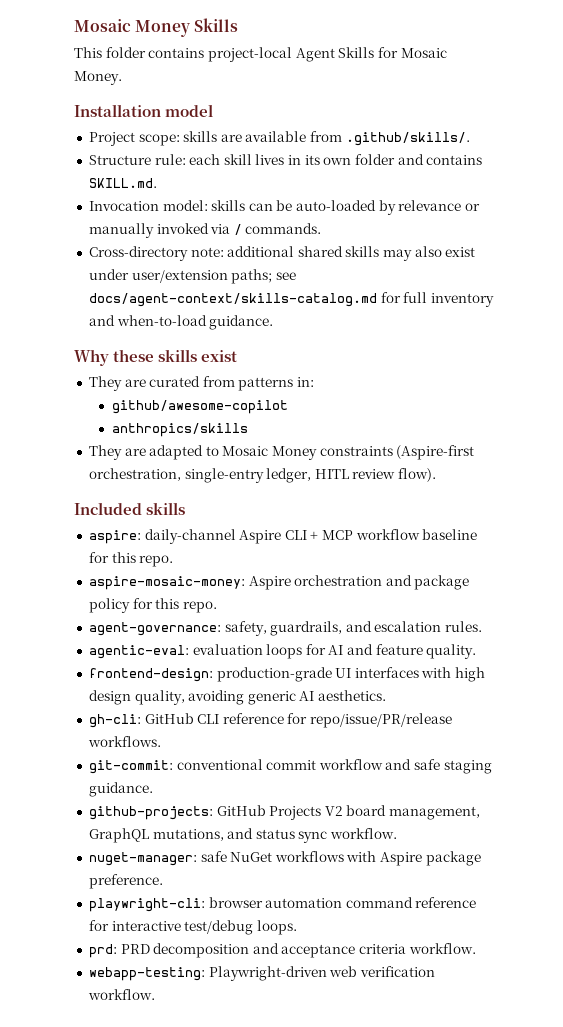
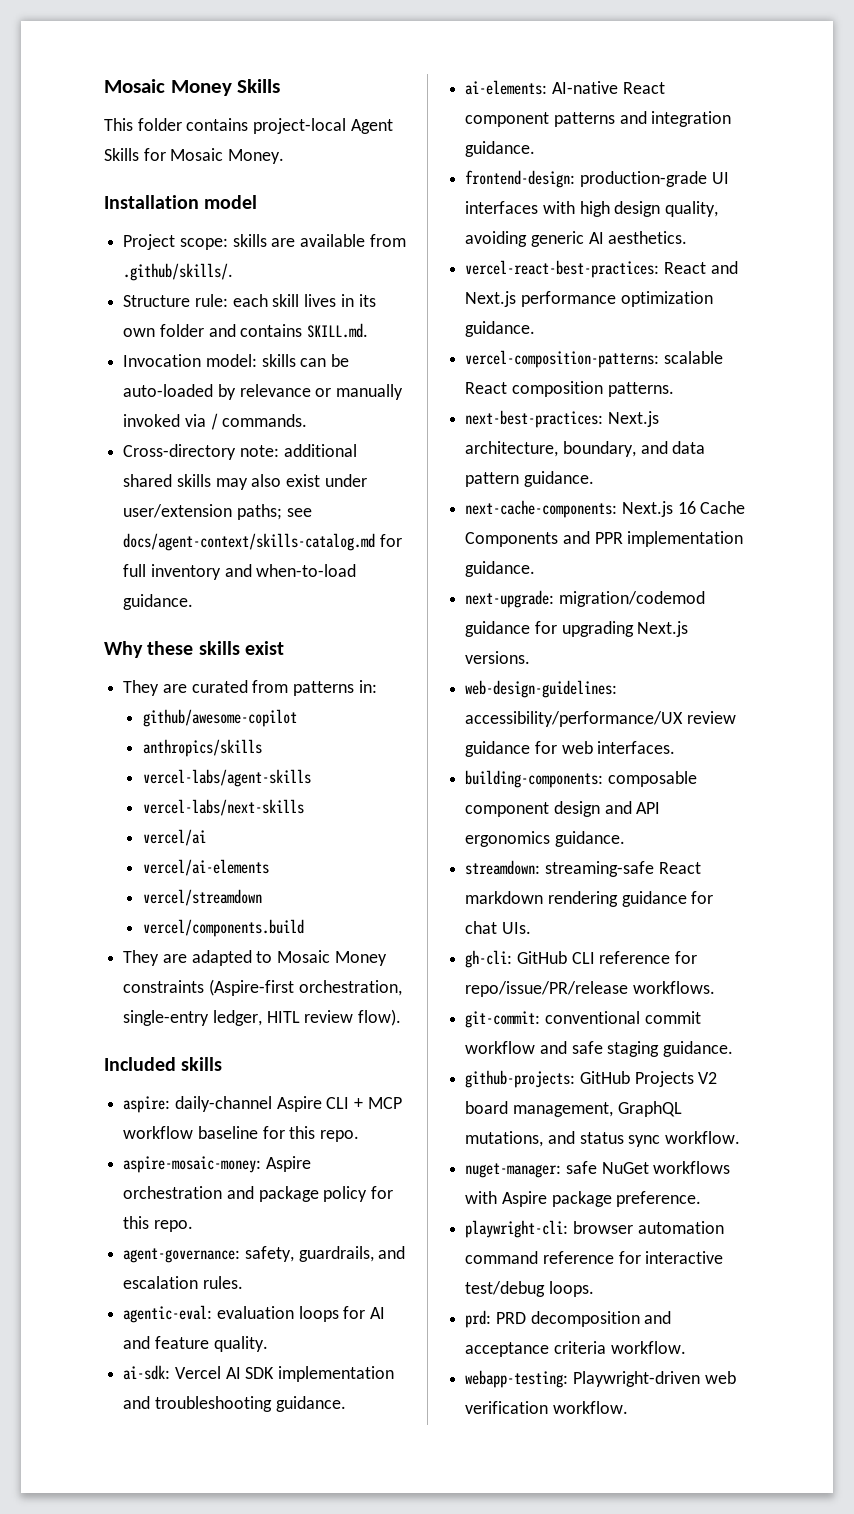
(248, 430) none -> [143,769,312,787] [143,799,305,816] [143,829,207,846] [143,859,270,876] [143,889,263,906] [143,919,305,937] // vercel-labs/agent-skills // vercel-labs/next-skills // vercel/ai // vercel/ai-elements // vercel/streamdown // vercel/components.build
(477, 651) none -> [123,1365,395,1382] [123,1396,346,1412] [465,80,665,95] [465,111,732,127] [465,141,536,157] // ai-sdk: Vercel AI SDK implementation and troubleshooting guidance. // ai-elements: AI-native React component patterns and integration guidance.
(387, 695) none -> [465,260,738,278] [465,291,713,307] [465,321,536,337] [465,350,723,368] [465,381,674,397] [465,410,659,428] [465,441,706,457] [465,471,594,487] [465,500,746,518] [465,531,744,547] [465,561,536,577] [465,590,705,608] [465,621,689,637] [465,651,531,664] [465,680,618,698] [465,711,736,727] [465,741,676,757] [465,770,697,788] [465,801,661,817] [465,831,625,847] [465,860,701,877] [465,891,714,907] [465,921,531,934] // vercel-react-best-practices: React and Next.js performance optimization guidance. // vercel-composition-patterns: scalable React composition patterns. // next-best-practices: Next.js architecture, boundary, and data pattern guidance. // next-cache-components: Next.js 16 Cache Components and PPR implementation guidance. // next-upgrade: migration/codemod guidance for upgrading Next.js versions. // web-design-guidelines: accessibility/performance/UX review guidance for web interfaces. // building-components: composable component design and API ergonomics guidance. // streamdown: streaming-safe React markdown rendering guidance for chat UIs.

